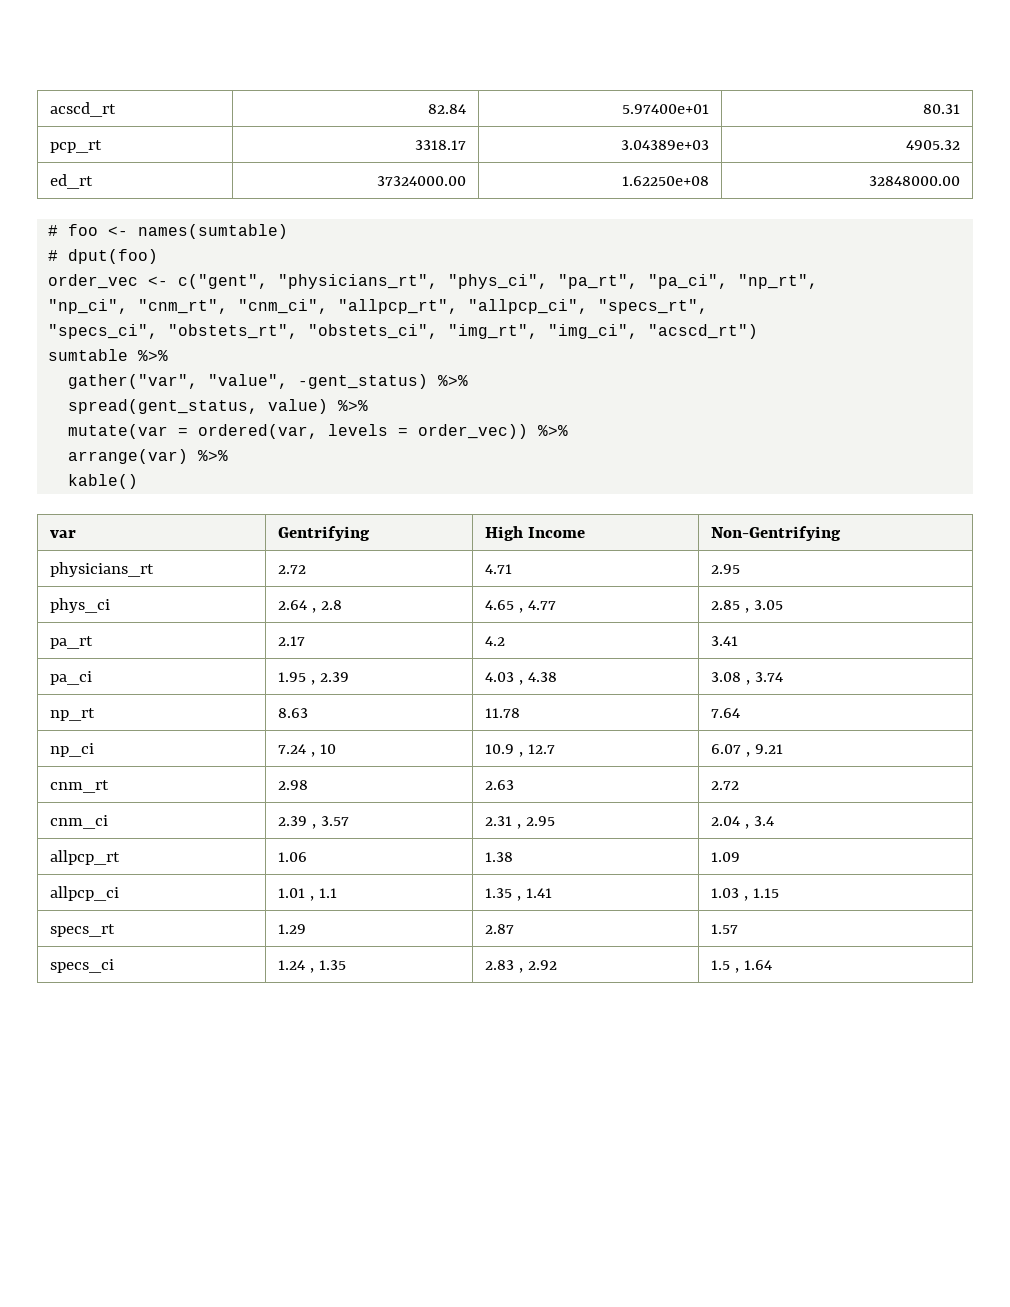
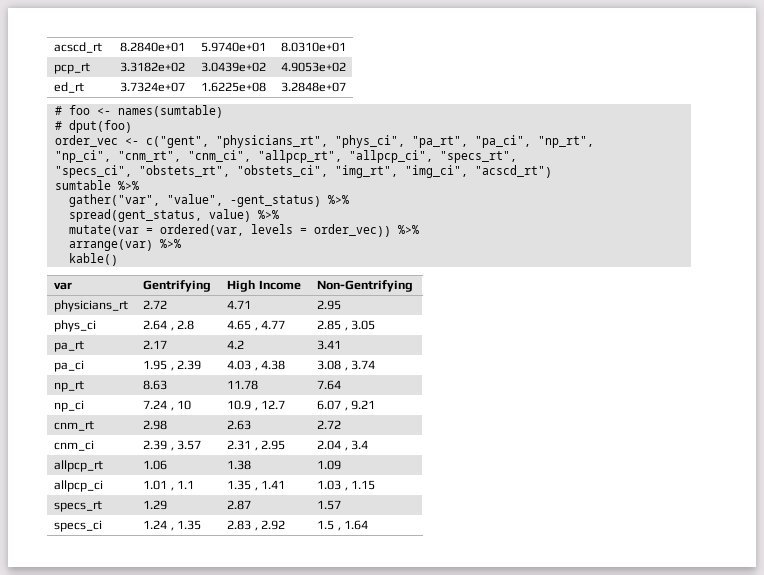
[427,104,466,114] [621,104,709,114] [922,104,960,114] [50,140,103,153] [414,140,466,150] [620,140,709,150] [905,140,960,150] [50,174,94,189] [376,176,466,186] [621,176,709,186] [868,176,960,186] 82.84 | 5.97400e+01 | 80.31 // pcp_rt | 3318.17 | 3.04389e+03 | 4905.32 // ed_rt | 37324000.00 | 1.62250e+08 | 32848000.00 -> [119,42,185,52] [200,42,266,52] [280,42,346,52] [54,63,91,74] [119,62,185,72] [200,62,266,72] [280,62,346,72] [54,82,85,93] [119,82,185,92] [200,82,266,92] [280,82,346,92] 8.2840e+01 | 5.9740e+01 | 8.0310e+01 // pcp_rt | 3.3182e+02 | 3.0439e+02 | 4.9053e+02 // ed_rt | 3.7324e+07 | 1.6225e+08 | 3.2848e+07

